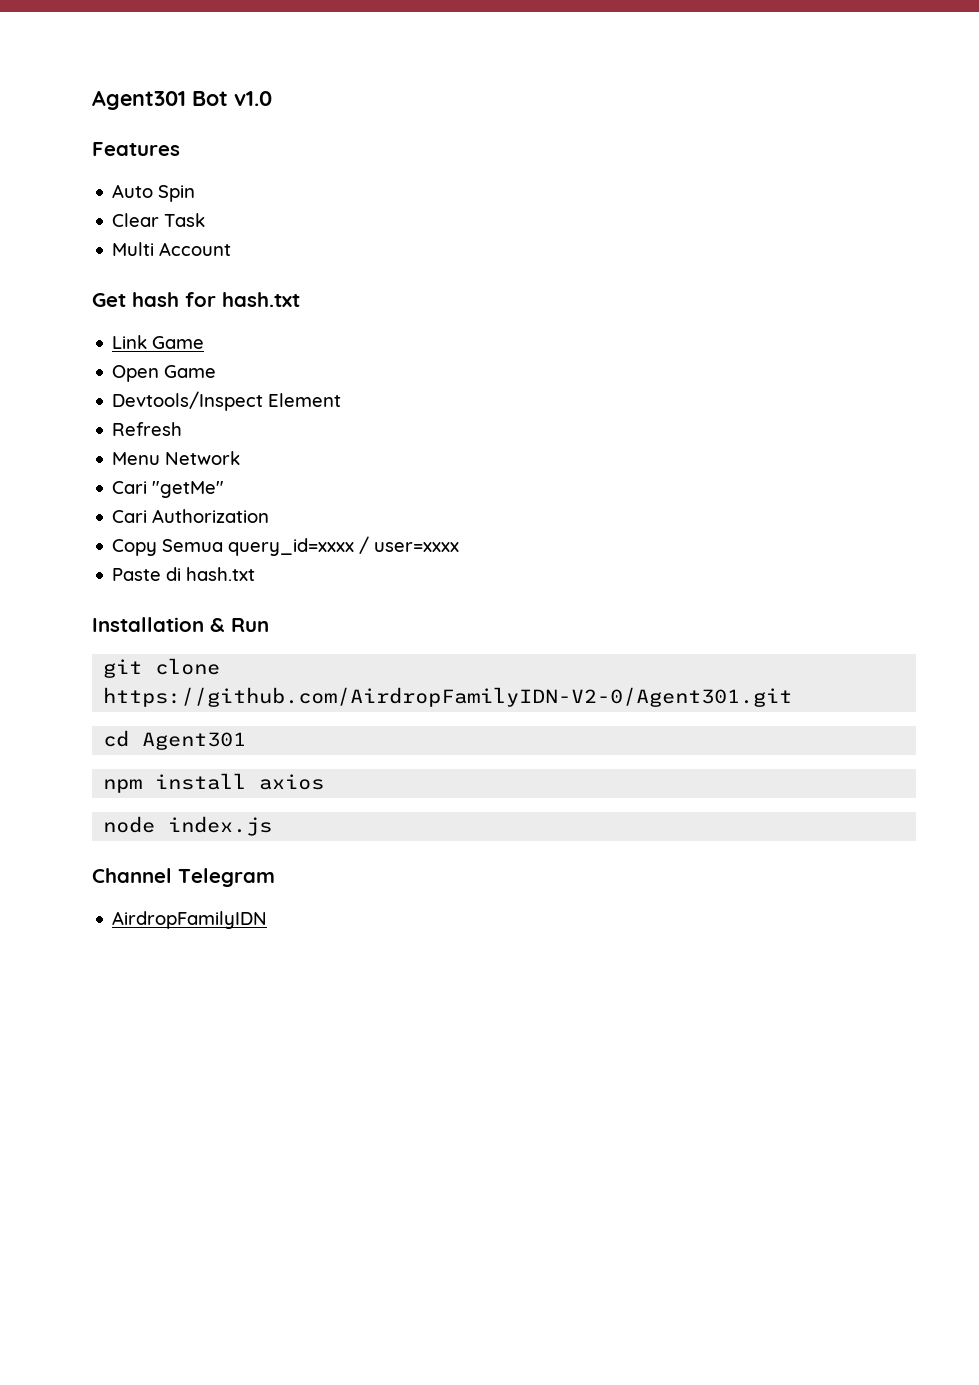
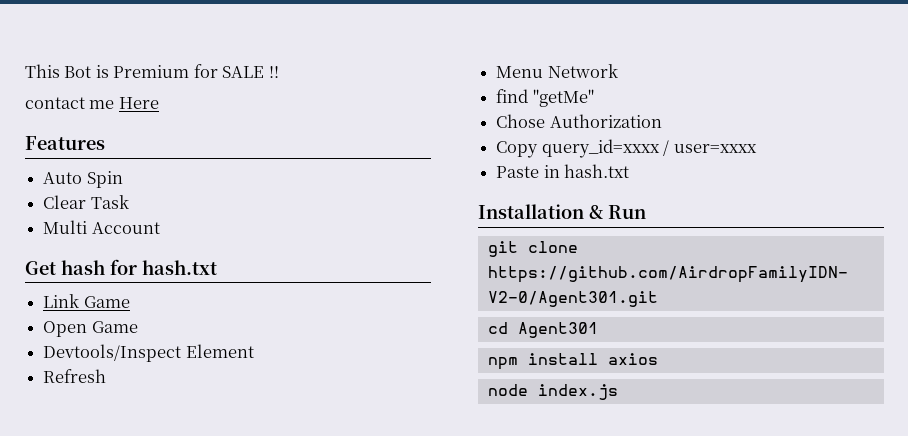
[92,90,272,110] Agent301 Bot v1.0 -> [25,64,279,78] [25,97,159,109] This Bot is Premium for SALE !! // contact me Here
[112,481,148,494] Cari -> [496,89,529,103] find
[112,510,148,523] Cari -> [496,114,546,128] Chose
[162,539,224,552] Semua -> (539, 149) none
[166,567,182,581] di -> [543,165,560,178] in
[92,868,275,887] [112,911,268,929] // Channel Telegram // AirdropFamilyIDN -> (618, 392) none

